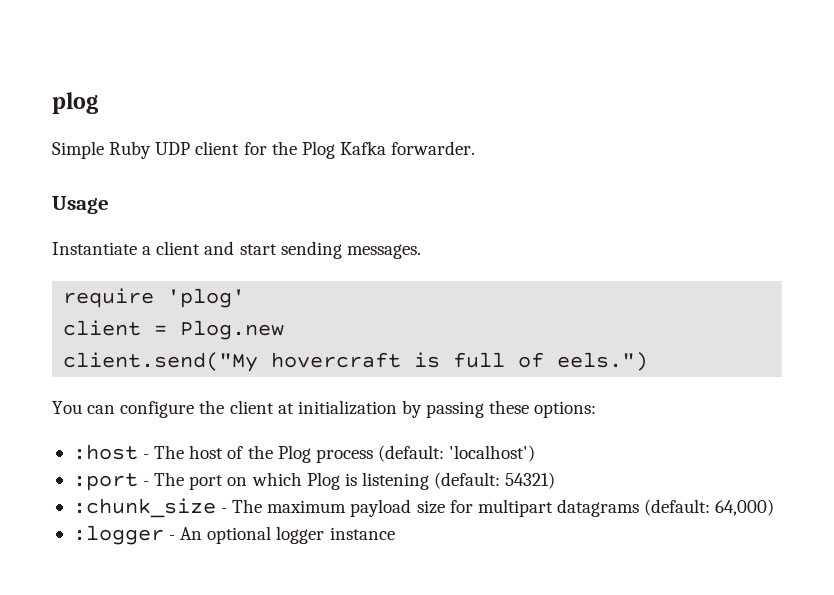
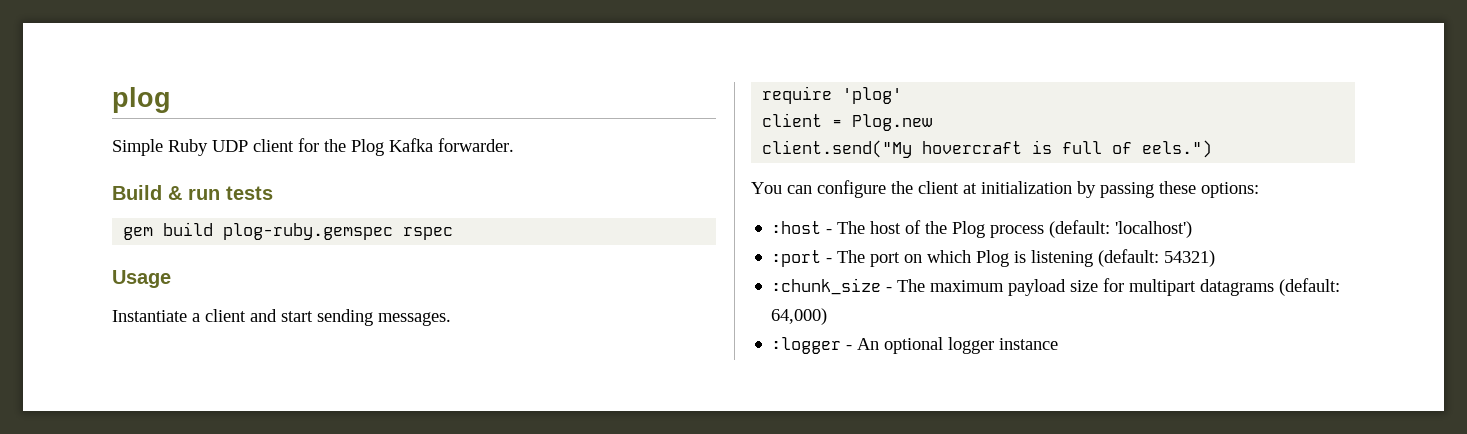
(476, 148) none -> [112,185,273,200] [123,222,454,240] // Build & run tests // gem build plog-ruby.gemspec rspec

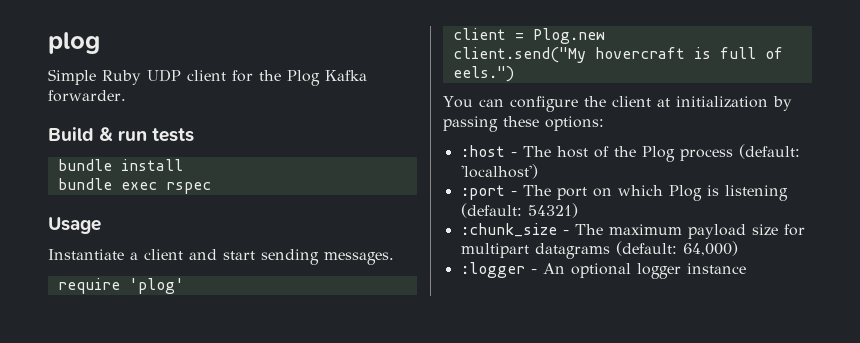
[123,222,394,240] gem build plog-ruby.gemspec -> [57,159,183,171] [57,178,157,190] bundle install // bundle exec

